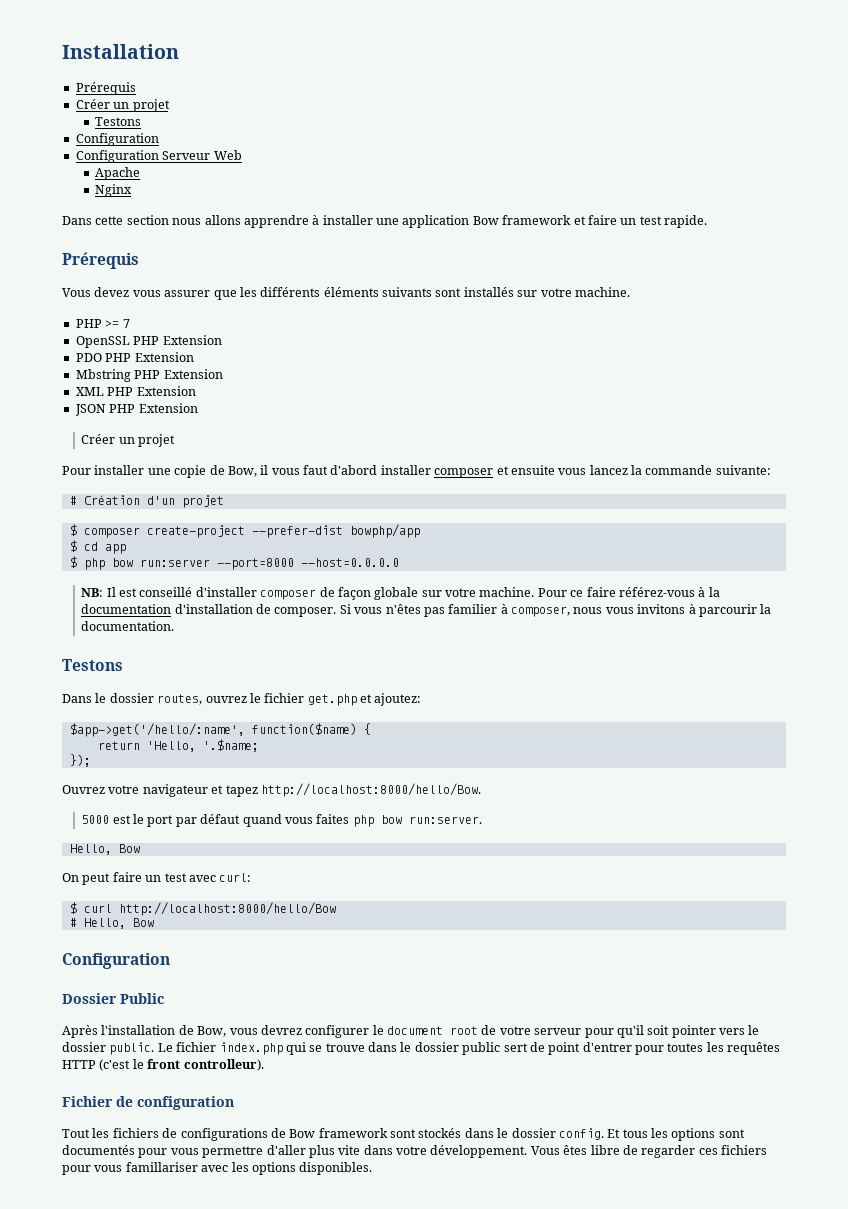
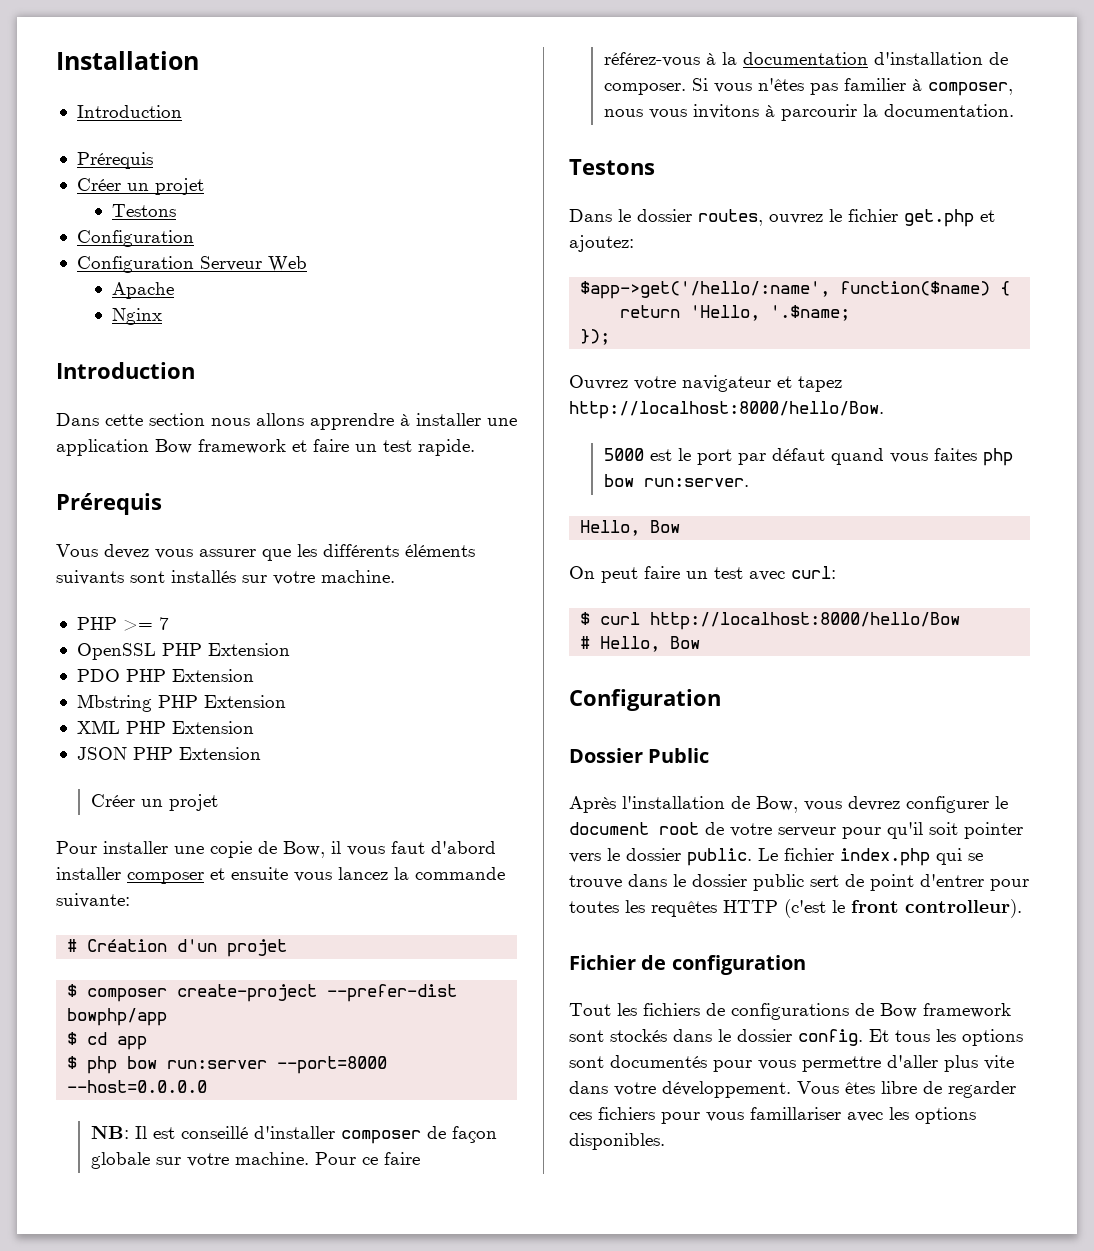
(179, 51) none -> [76,105,182,118] // Introduction
(133, 190) none -> [56,362,195,379] // Introduction

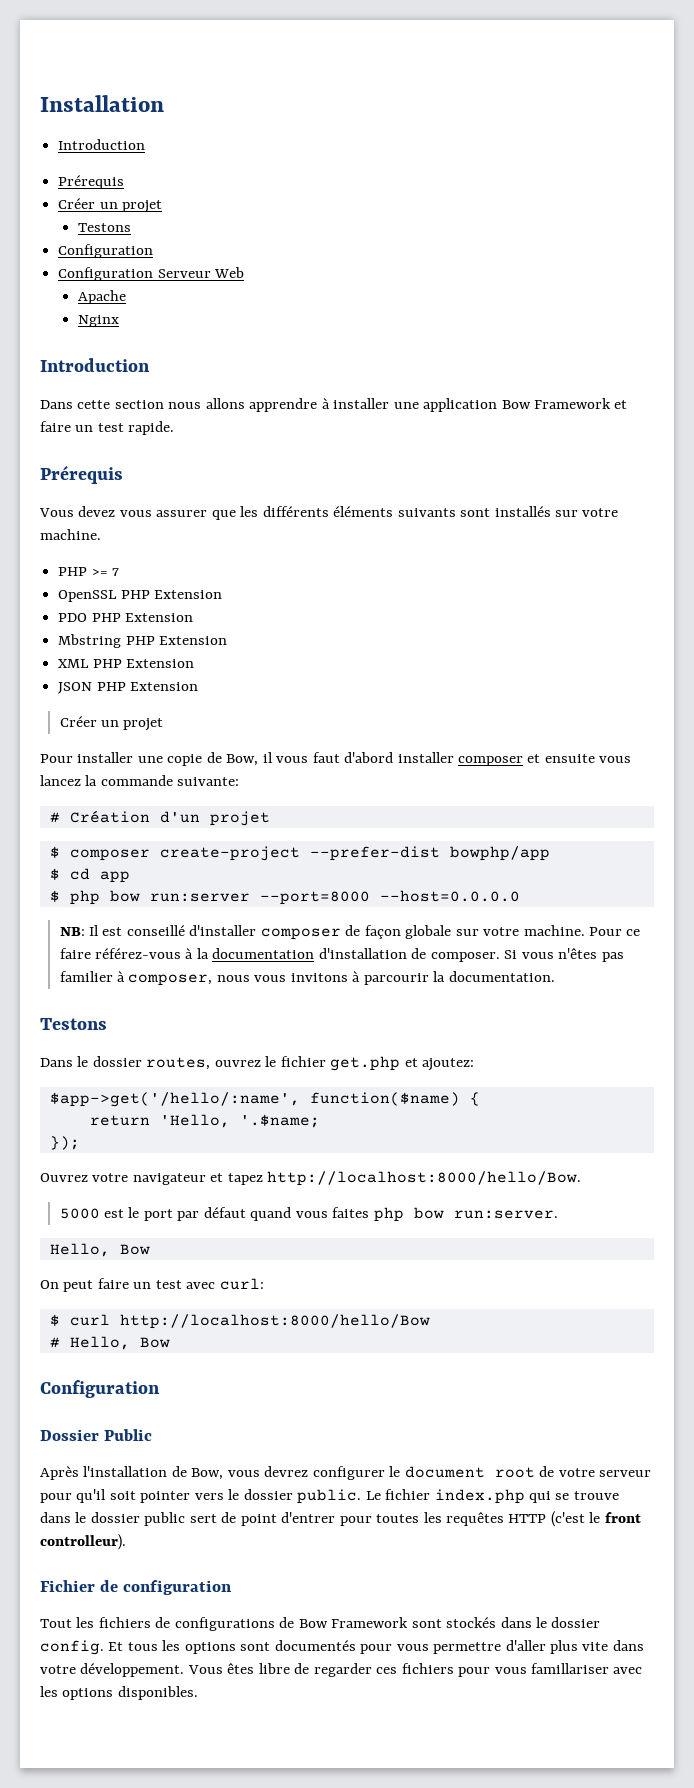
[198,439,286,454] framework -> [534,398,612,409] Framework
[923,1003,1011,1018] framework -> [331,1617,409,1628] Framework

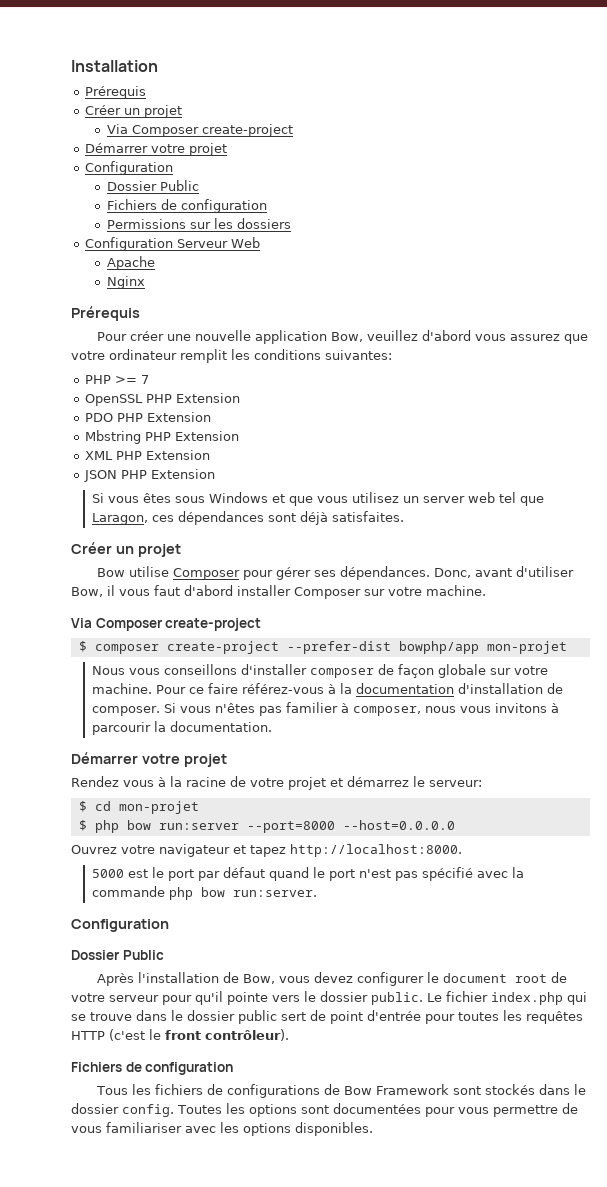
[58,139,146,150] // Introduction -> (158, 66) none
[77,223,131,232] [58,244,154,258] Testons // Configuration -> [106,124,293,137] [85,143,228,156] [85,161,174,175] [106,180,199,191] [106,199,267,213] [106,218,291,229] Via Composer create-project // Démarrer votre projet // Configuration // Dossier Public // Fichiers de configuration // Permissions sur les dossiers
[40,358,150,372] [40,398,628,412] [40,421,175,435] [40,465,123,484] [39,506,619,520] [40,529,101,540] Introduction // Dans cette section nous allons apprendre à installer une application Bow Framework et faire un test rapide. // Prérequis // Vous devez vous assurer que les différents éléments suivants sont installés sur votre machine. -> [71,306,140,321] [96,330,588,344] [71,349,392,363] Prérequis // Pour créer une nouvelle application Bow, veuillez d'abord vous assurez que votre ordinateur remplit les conditions suivantes:
[59,716,164,731] [40,752,222,766] Créer un projet // Pour installer une copie de -> [92,492,545,506] [92,511,405,525] [71,542,181,557] [96,566,574,580] Si vous êtes sous Windows et que vous utilisez un server web tel que Laragon, ces dépendances sont déjà satisfaites. // Créer un projet // Bow utilise Composer pour gérer ses dépendances. Donc, avant d'utiliser
[458,754,632,766] [40,775,240,786] [49,810,270,826] composer et ensuite vous lancez la commande suivante: // # Création d'un projet -> [294,585,486,599] [71,618,262,631] Composer sur votre machine. // Via Composer create-project
[49,868,130,883] [49,890,520,905] [59,925,185,936] // $ cd app // $ php bow run:server --port=8000 --host=0.0.0.0 // NB: Il est conseillé -> [486,641,567,654] [92,664,238,675] mon-projet // Nous vous conseillons
[40,1018,107,1030] [40,1056,475,1071] [49,1092,480,1107] [89,1114,320,1128] [49,1136,80,1150] Testons // Dans le dossier routes, ouvrez le fichier get.php et ajoutez: // $app->get('/hello/:name', function($name) { // return 'Hello, '.$name; // }); -> [71,752,227,767] [71,776,482,790] [78,801,199,814] [78,820,455,833] Démarrer votre projet // Rendez vous à la racine de votre projet et démarrez le serveur: // $ cd mon-projet // $ php bow run:server --port=8000 --host=0.0.0.0
[267,1171,582,1186] http://localhost:8000/hello/Bow. -> [290,844,462,857] http://localhost:8000.
[295,1207,558,1222] [49,1243,150,1257] [40,1278,264,1292] [49,1314,430,1329] [49,1336,170,1350] vous faites php bow run:server. // Hello, Bow // On peut faire un test avec curl: // $ curl http://localhost:8000/hello/Bow // # Hello, Bow -> [313,867,525,881] [92,886,318,900] le port n'est pas spécifié avec la commande php bow run:server.
[264,1466,309,1477] devrez -> [313,972,353,983] devez
[109,1491,191,1503] soit pointer -> [227,992,268,1005] pointe
[281,1512,336,1523] d'entrer -> [367,1010,421,1021] d'entrée
[40,1534,126,1550] [40,1580,232,1595] [40,1619,72,1628] controlleur). // Fichier de configuration // Tout -> [205,1029,289,1041] [71,1062,234,1075] [95,1086,128,1095] contrôleur). // Fichiers de configuration // Tous
[108,1642,158,1651] Et tous -> [177,1105,222,1114] Toutes
[274,1640,356,1651] documentés -> [332,1103,421,1114] documentées
[505,1640,644,1654] [40,1663,610,1677] d'aller plus vite dans votre développement. Vous êtes libre de regarder ces fichiers pour vous famillariser -> [561,1103,578,1114] [71,1122,182,1133] de vous familiariser

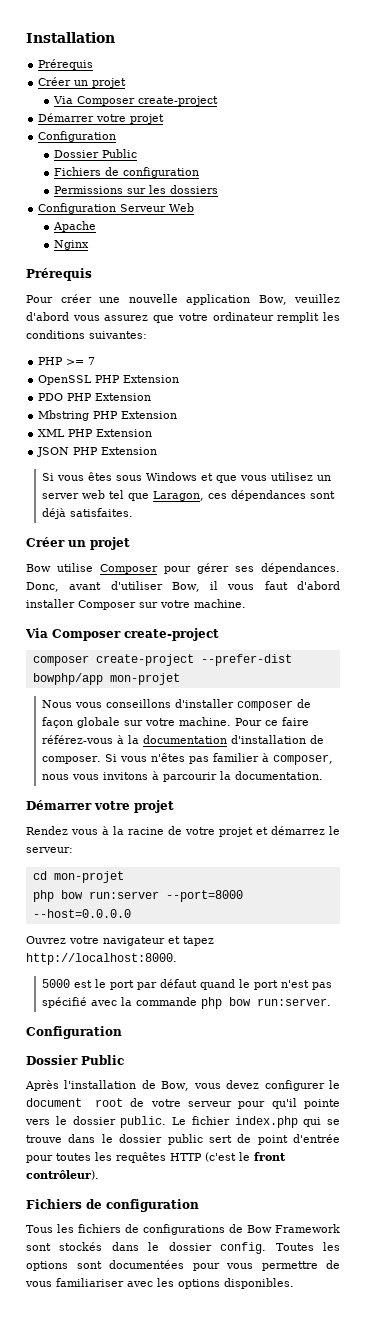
[78,641,87,652] $ -> (219, 634) none
[78,801,87,812] $ -> (73, 850) none
[78,820,87,831] $ -> (124, 877) none

